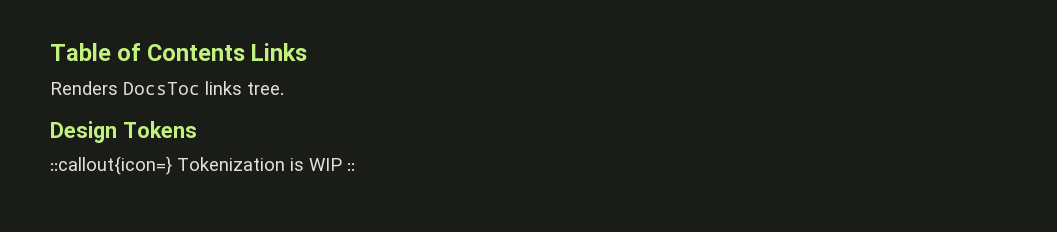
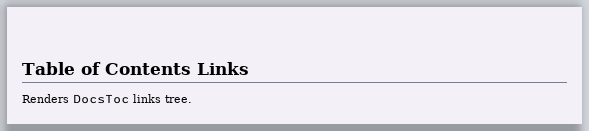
[50,121,197,143] [50,156,355,175] // Design Tokens // ::callout{icon=} Tokenization is WIP :: -> (192, 99) none

